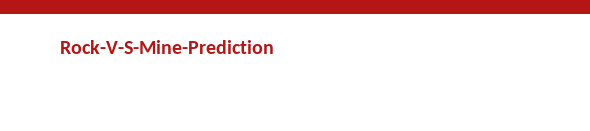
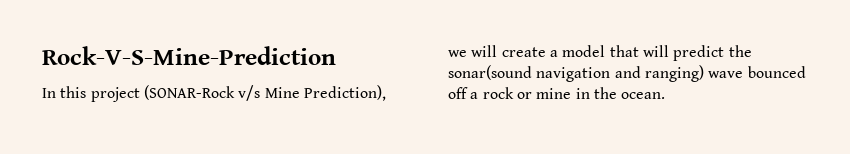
(274, 47) none -> [42,85,386,102] [448,45,752,61] [448,65,806,82] [448,87,666,99] // In this project (SONAR-Rock v/s Mine Prediction), we will create a model that will predict the sonar(sound navigation and ranging) wave bounced off a rock or mine in the ocean.

